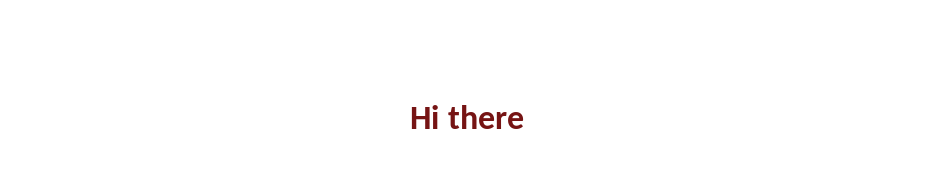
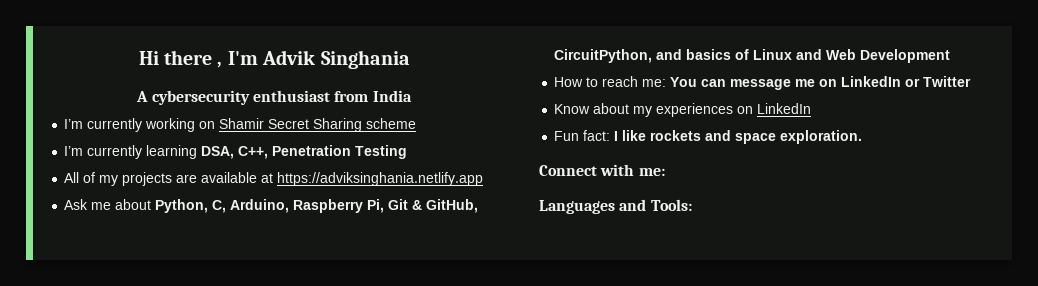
(525, 117) none -> [217,50,410,69] [136,90,412,105] [64,118,417,132] [64,145,408,159] [64,172,484,186] [64,199,479,213] [554,49,951,63] [554,76,972,90] [554,103,812,117] [554,130,863,144] [539,164,665,176] [539,199,692,214] , I'm Advik Singhania // A cybersecurity enthusiast from India // I’m currently working on Shamir Secret Sharing scheme // I’m currently learning DSA, C++, Penetration Testing // All of my projects are available at https://adviksinghania.netlify.app // Ask me about Python, C, Arduino, Raspberry Pi, Git & GitHub, CircuitPython, and basics of Linux and Web Development // How to reach me: You can message me on LinkedIn or Twitter // Know about my experiences on LinkedIn // Fun fact: I like rockets and space exploration. // Connect with me: // Languages and Tools:

